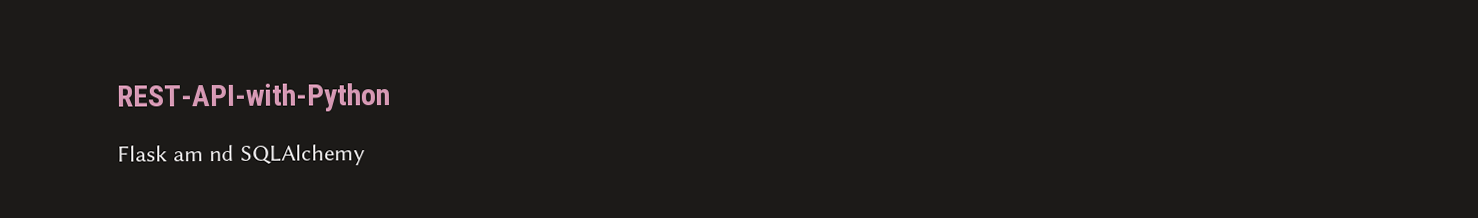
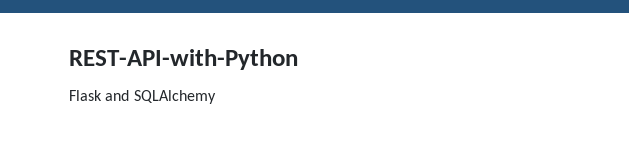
[173,144,235,162] am nd -> [105,90,130,101] and

